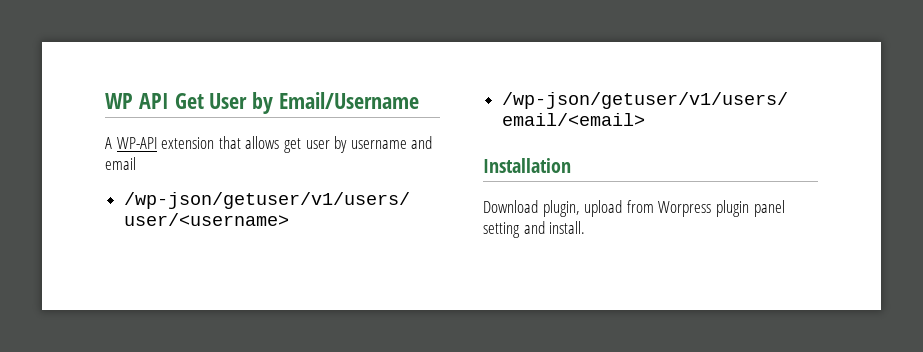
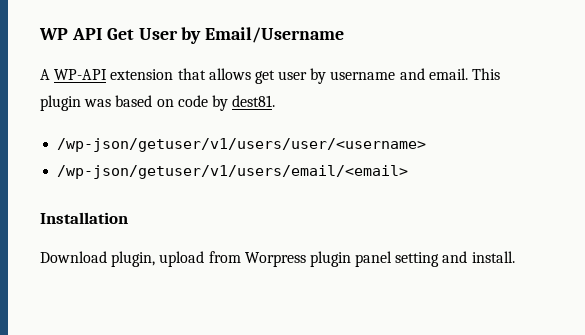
[105,157,136,170] email -> [428,68,501,80] [40,95,276,111] email. This plugin was based on code by dest81.

